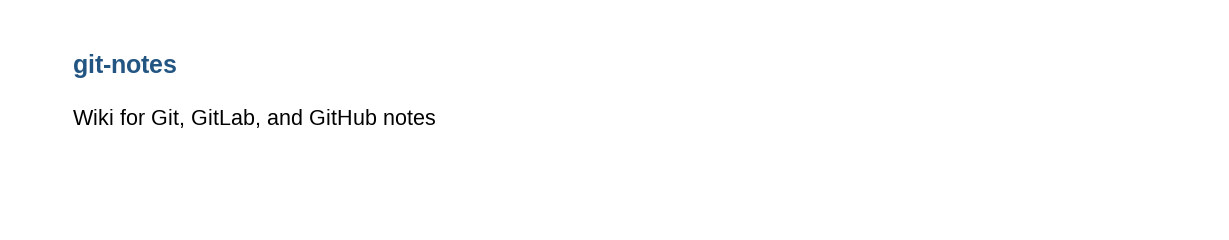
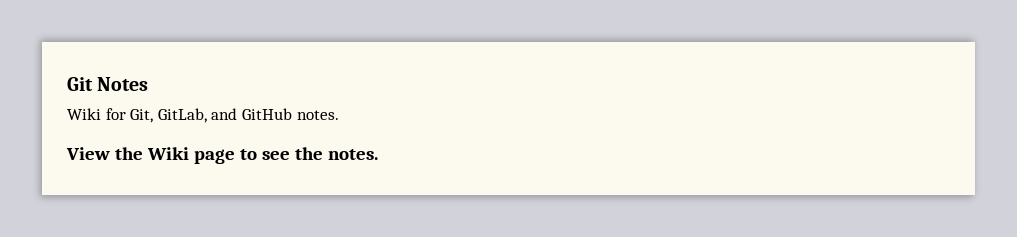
[73,54,177,78] git-notes -> [67,77,149,91] Git Notes
[383,110,436,125] notes -> [296,110,339,120] [66,147,378,164] notes. // View the Wiki page to see the notes.

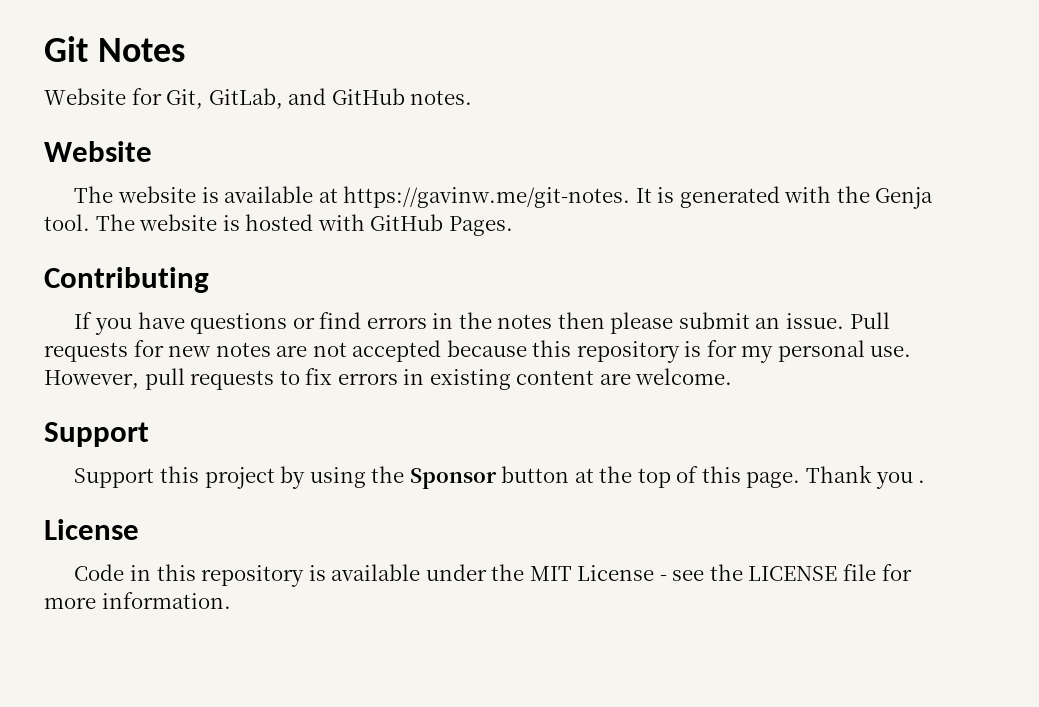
[67,108,101,120] Wiki -> [44,88,126,105] Website
[66,147,378,164] View the Wiki page to see the notes. -> [44,141,152,162] [74,186,934,209] [44,214,513,236] [44,267,209,293] [74,312,890,335] [44,340,912,363] [44,368,733,390] [44,422,149,447] [74,465,926,489] [44,519,139,540] [74,564,912,587] [44,592,231,609] Website // The website is available at https://gavinw.me/git-notes. It is generated with the Genja tool. The website is hosted with GitHub Pages. // Contributing // If you have questions or find errors in the notes then please submit an issue. Pull requests for new notes are not accepted because this repository is for my personal use. However, pull requests to fix errors in existing content are welcome. // Support // Support this project by using the Sponsor button at the top of this page. Thank you . // License // Code in this repository is available under the MIT License - see the LICENSE file for more information.

